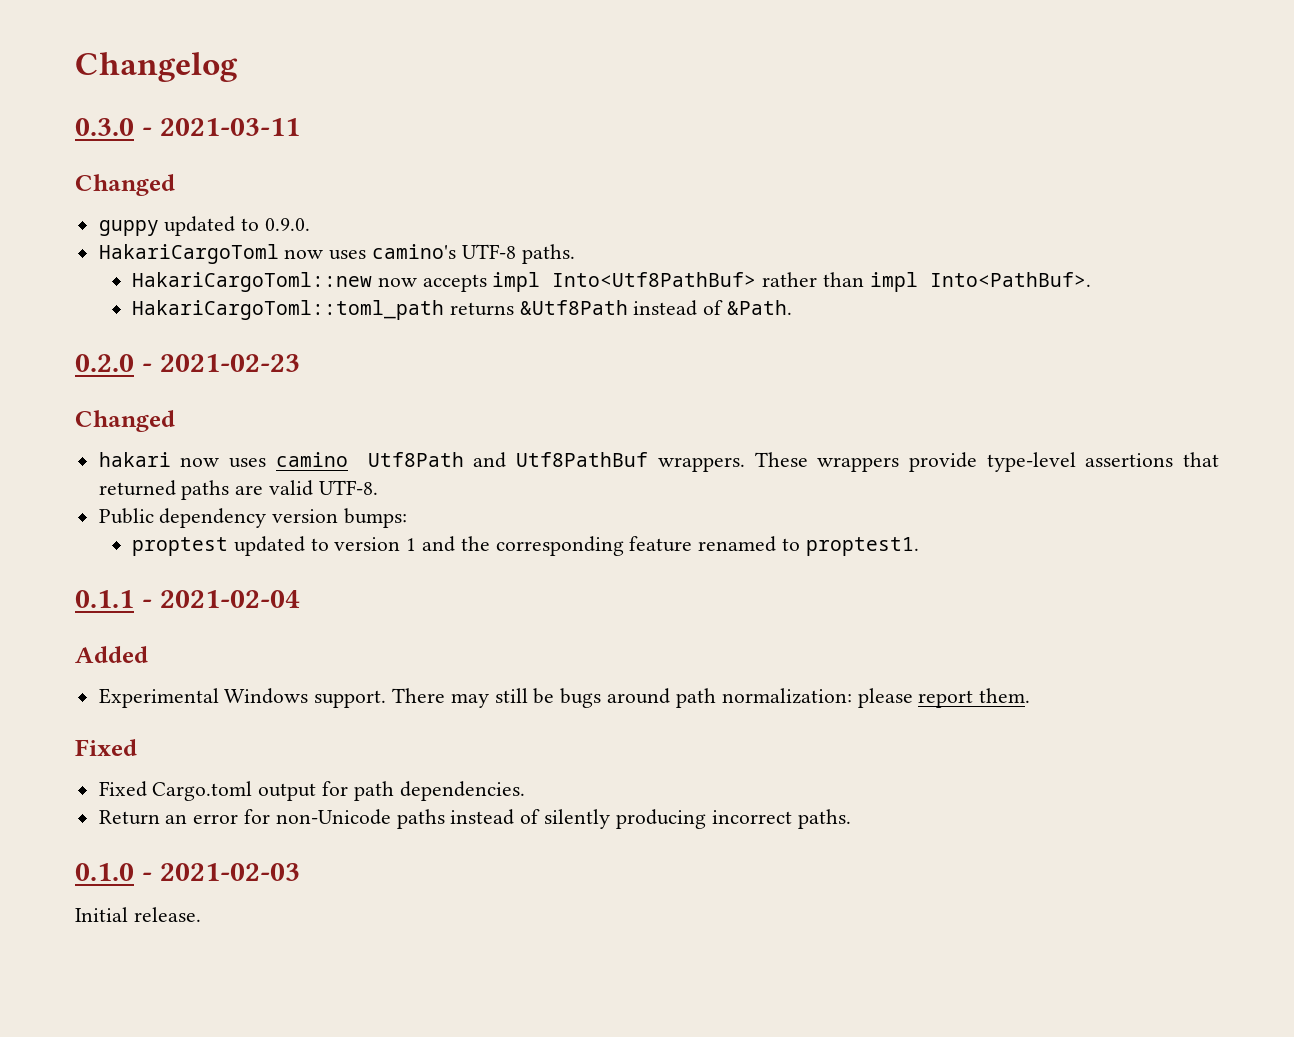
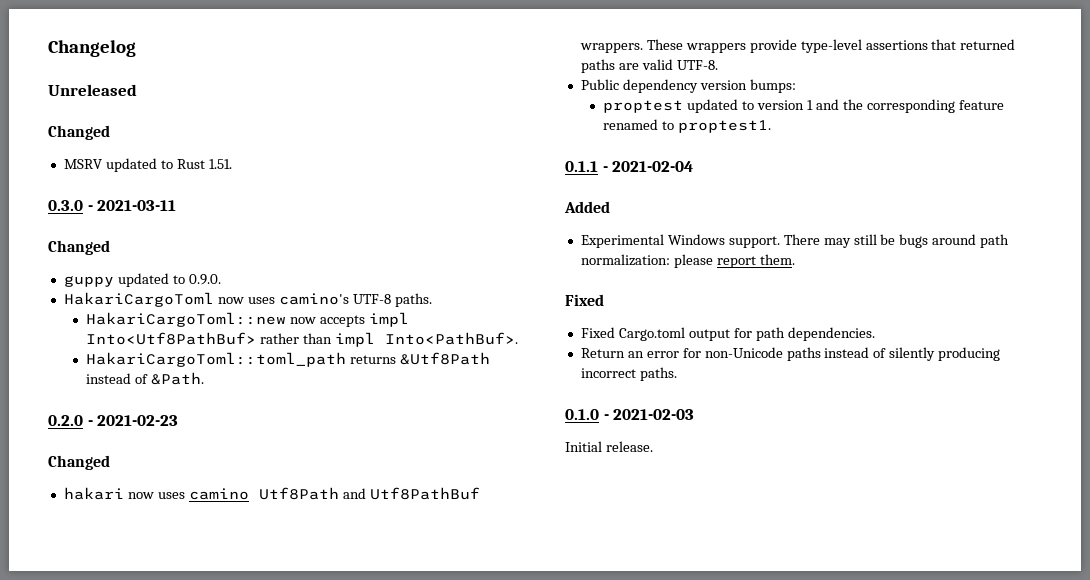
(238, 67) none -> [48,84,137,96] [48,125,110,140] [63,158,232,172] // Unreleased // Changed // MSRV updated to Rust 1.51.

